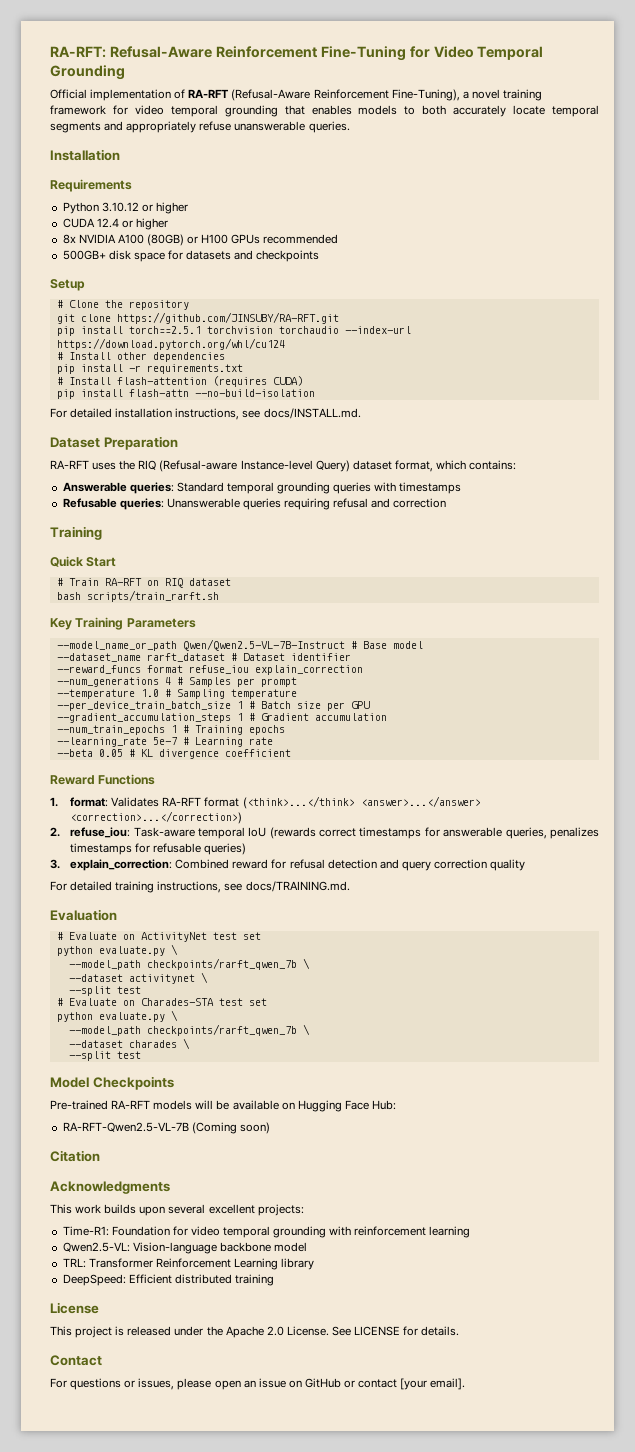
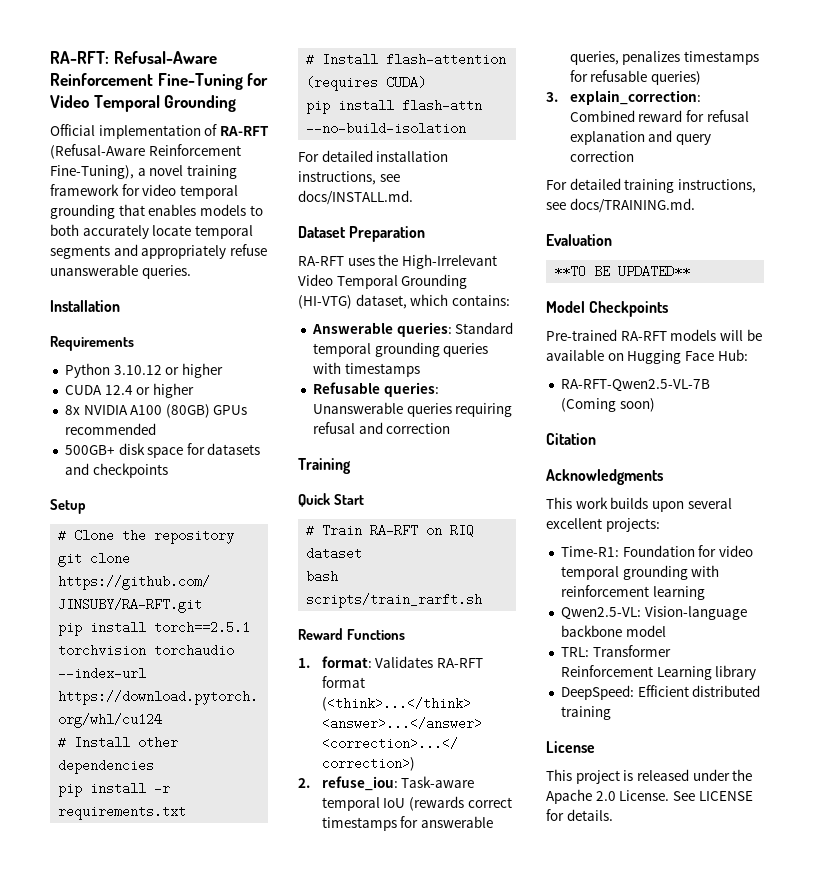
[187,234,229,244] or H100 -> (210, 411) none
[138,460,433,472] RIQ (Refusal-aware Instance-level Query) dataset format, -> [401,254,497,269] [298,274,468,289] [298,294,407,309] High-Irrelevant Video Temporal Grounding (HI-VTG) dataset,
[50,617,196,630] [56,639,423,651] [56,653,351,662] [56,665,363,675] [56,677,297,687] [56,689,297,699] [56,701,370,711] [56,713,387,723] [56,725,285,735] [56,737,273,747] [56,749,291,759] // Key Training Parameters // --model_name_or_path Qwen/Qwen2.5-VL-7B-Instruct # Base model // --dataset_name rarft_dataset # Dataset identifier // --reward_funcs format refuse_iou explain_correction // --num_generations 4 # Samples per prompt // --temperature 1.0 # Sampling temperature // --per_device_train_batch_size 1 # Batch size per GPU // --gradient_accumulation_steps 1 # Gradient accumulation // --num_train_epochs 1 # Training epochs // --learning_rate 5e-7 # Learning rate // --beta 0.05 # KL divergence coefficient -> (483, 600) none
[327,859,377,869] detection -> [569,131,645,145] explanation
[490,859,526,871] quality -> (634, 156) none
[56,932,261,942] [56,944,178,956] [68,958,310,970] [68,972,208,984] [68,986,141,996] [56,998,267,1006] [56,1010,178,1022] [68,1024,310,1036] [68,1038,190,1049] [68,1051,141,1061] # Evaluate on ActivityNet test set // python evaluate.py \ // --model_path checkpoints/rarft_qwen_7b \ // --dataset activitynet \ // --split test // # Evaluate on Charades-STA test set // python evaluate.py \ // --model_path checkpoints/rarft_qwen_7b \ // --dataset charades \ // --split test -> [554,265,691,278] **TO BE UPDATED**
[50,1355,102,1366] [50,1378,466,1390] // Contact // For questions or issues, please open an issue on GitHub or contact [your email]. -> (613, 815) none

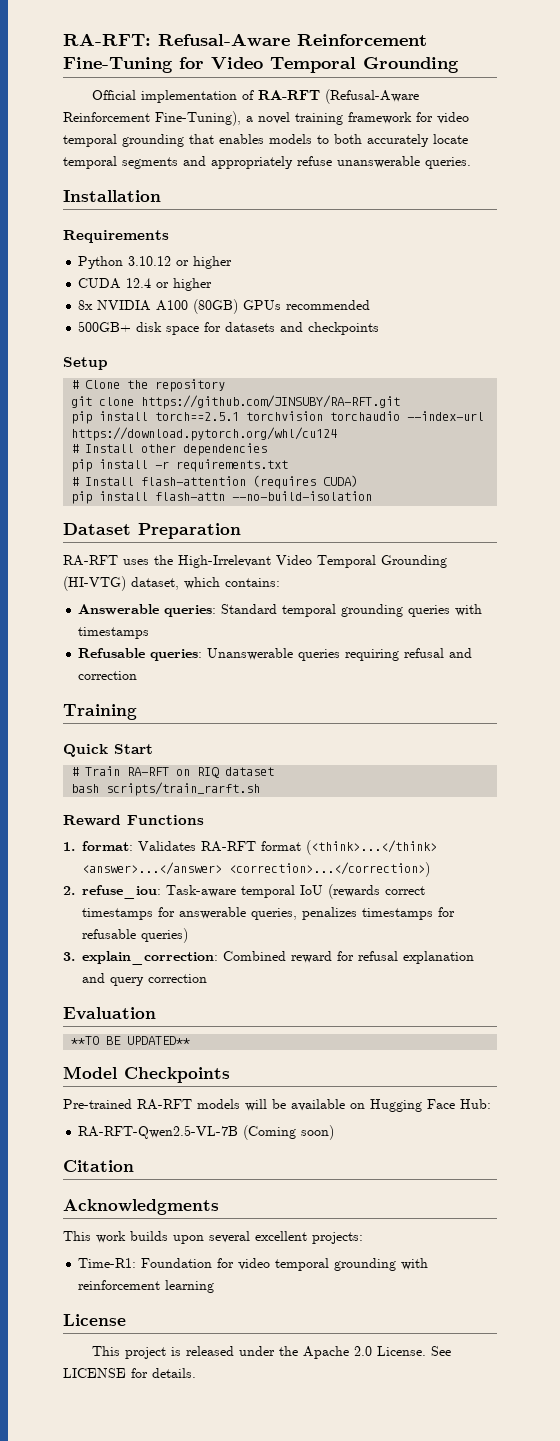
[298,150,449,162] [298,171,400,185] [298,190,413,205] // For detailed installation instructions, see docs/INSTALL.md. -> (373, 496) none
[546,178,756,193] [546,198,695,213] // For detailed training instructions, see docs/TRAINING.md. -> (207, 978) none
[560,606,747,620] [560,625,666,637] [560,645,671,657] [560,665,757,680] [560,685,761,700] [560,706,611,720] // Qwen2.5-VL: Vision-language backbone model // TRL: Transformer Reinforcement Learning library // DeepSpeed: Efficient distributed training -> (215, 1286) none

